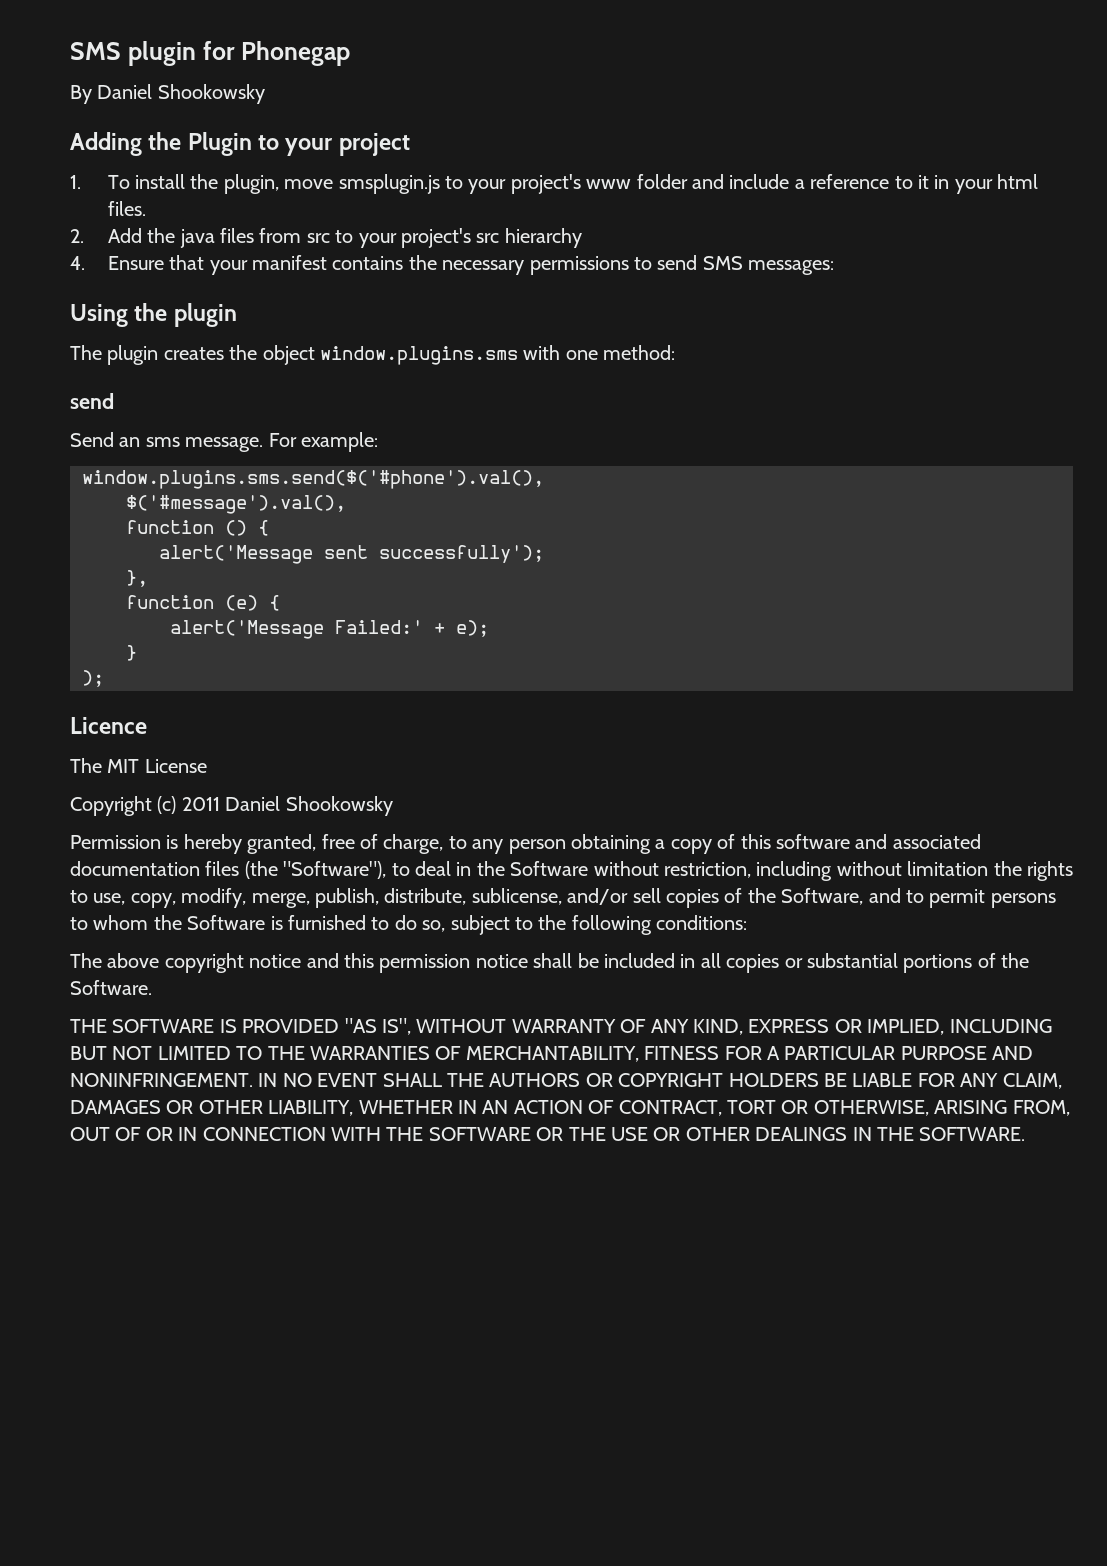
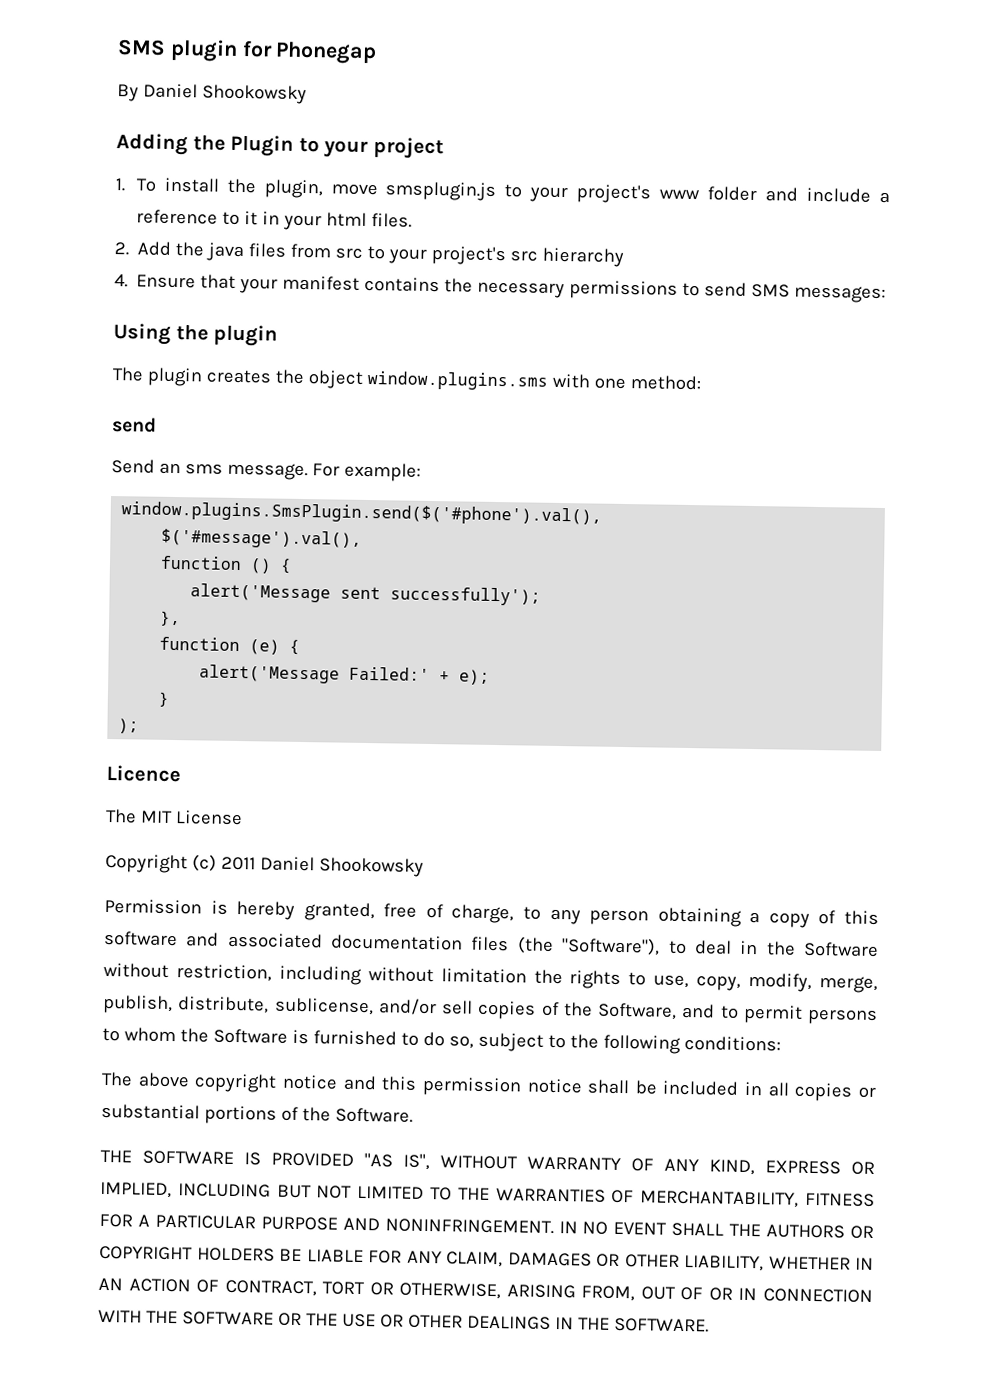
[82,470,544,489] window.plugins.sms.send($('#phone').val(), -> [121,501,603,526] window.plugins.SmsPlugin.send($('#phone').val(),

